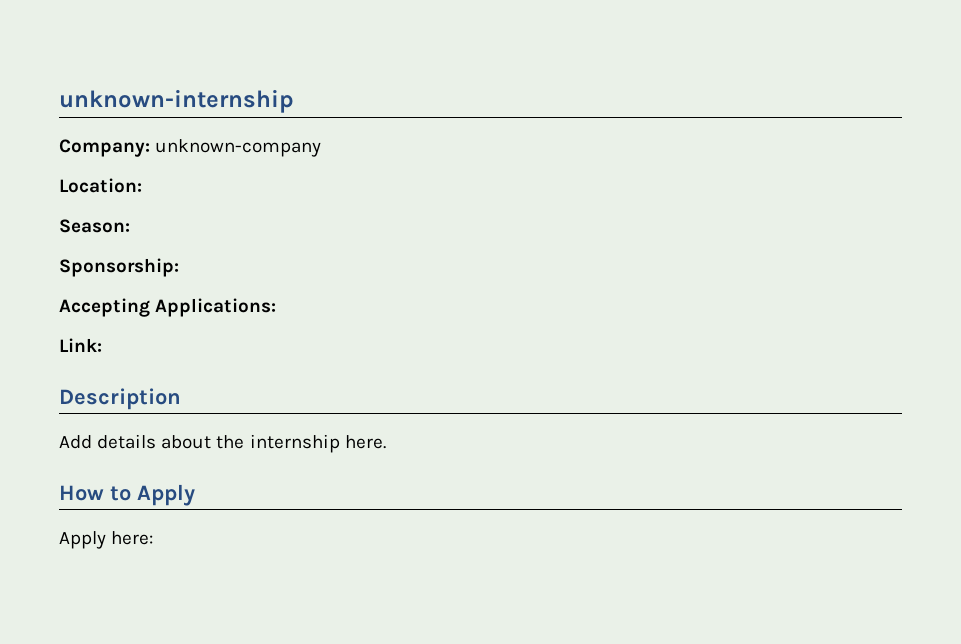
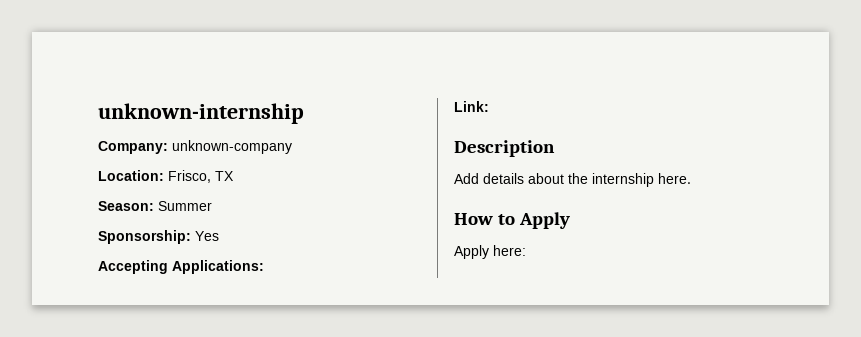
(142, 185) none -> [168,170,234,183] Frisco, TX
(130, 226) none -> [158,201,212,211] Summer
(179, 267) none -> [195,231,219,241] Yes

